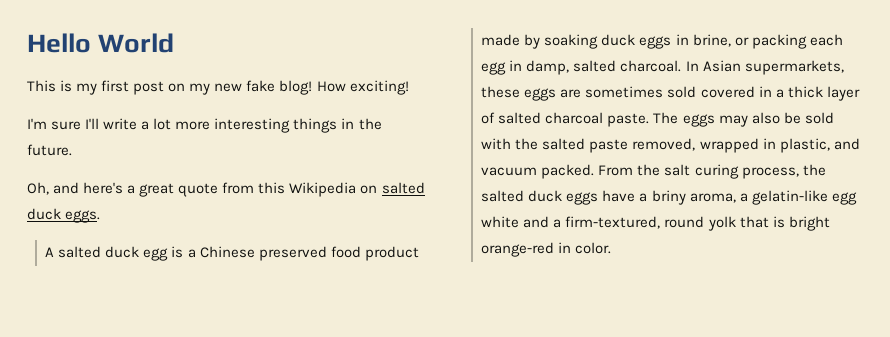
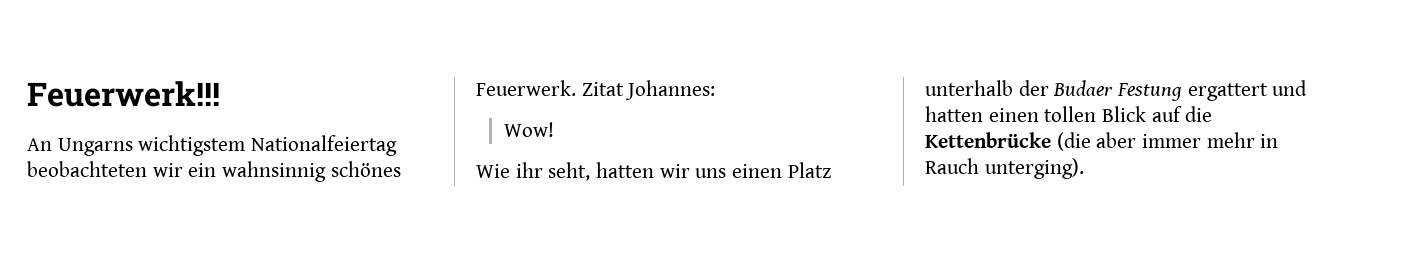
[27,33,175,53] [27,80,409,95] [27,118,382,133] [27,144,72,156] [27,182,425,197] [27,208,101,223] [45,246,419,261] [481,34,843,49] [481,60,844,75] [481,86,860,101] [481,112,834,127] [481,138,860,153] [481,164,826,179] [481,190,857,205] [481,216,830,231] [481,242,612,257] Hello World // This is my first post on my new fake blog! How exciting! // I'm sure I'll write a lot more interesting things in the future. // Oh, and here's a great quote from this Wikipedia on salted duck eggs. // A salted duck egg is a Chinese preserved food product made by soaking duck eggs in brine, or packing each egg in damp, salted charcoal. In Asian supermarkets, these eggs are sometimes sold covered in a thick layer of salted charcoal paste. The eggs may also be sold with the salted paste removed, wrapped in plastic, and vacuum packed. From the salt curing process, the salted duck eggs have a briny aroma, a gelatin-like egg white and a firm-textured, round yolk that is bright orange-red in color. -> [27,81,220,107] [27,135,398,156] [27,161,401,182] [476,80,716,100] [504,122,555,137] [476,162,831,181] [925,80,1308,101] [925,106,1213,122] [925,132,1279,151] [925,158,1084,179] Feuerwerk!!! // An Ungarns wichtigstem Nationalfeiertag beobachteten wir ein wahnsinnig schönes Feuerwerk. Zitat Johannes: // Wow! // Wie ihr seht, hatten wir uns einen Platz unterhalb der Budaer Festung ergattert und hatten einen tollen Blick auf die Kettenbrücke (die aber immer mehr in Rauch unterging).

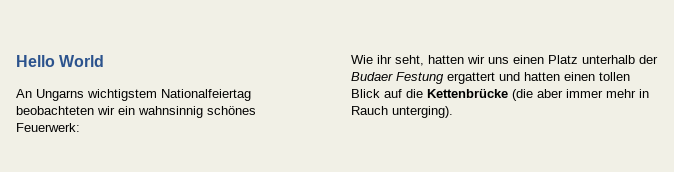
[27,81,220,107] Feuerwerk!!! -> [16,55,105,67] Hello World
[476,80,716,100] [504,122,555,137] Feuerwerk. Zitat Johannes: // Wow! -> [16,123,80,132] Feuerwerk:

